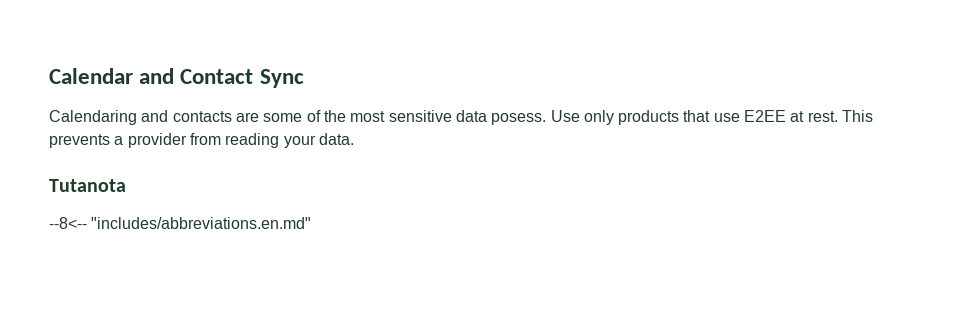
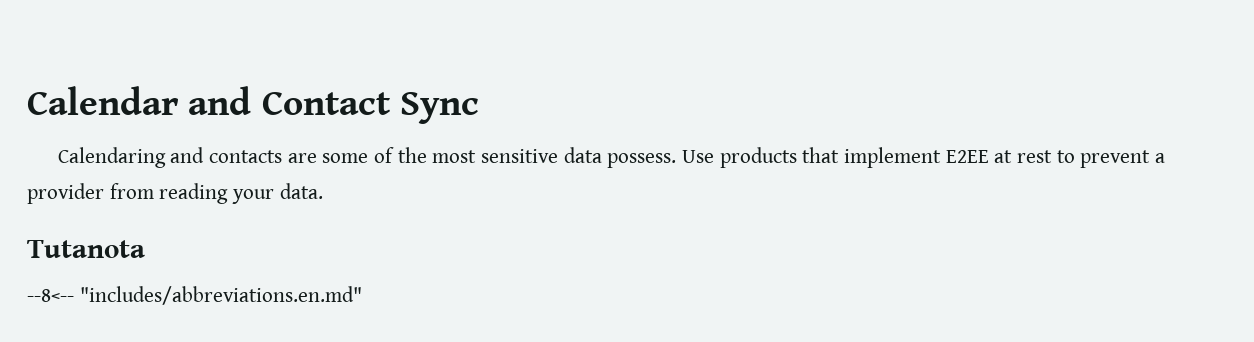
[491,110,614,125] posess. Use only -> [607,150,714,168] possess. Use
[713,113,740,122] use -> [843,147,941,168] implement
[807,110,874,122] [49,134,110,148] rest. This prevents -> [1016,150,1151,168] rest to prevent

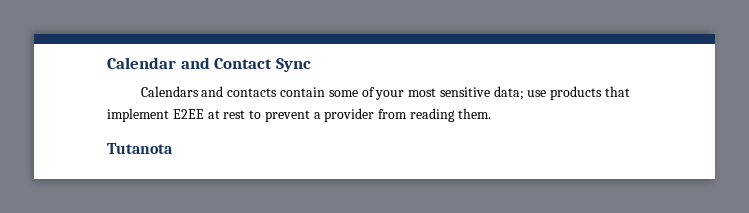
[57,147,166,168] Calendaring -> [140,86,199,97] Calendars
[287,153,317,163] are -> [280,87,326,97] contain
[397,147,427,163] the -> [375,90,405,100] your
[563,147,714,168] data possess. Use -> [493,86,547,100] data; use
[232,183,323,204] your data. -> [457,108,491,119] them.
[27,286,362,305] // --8<-- "includes/abbreviations.en.md" -> (173, 148) none

